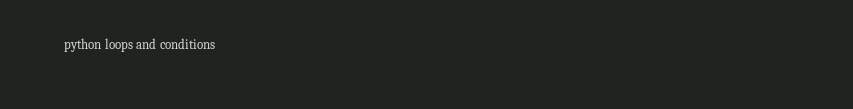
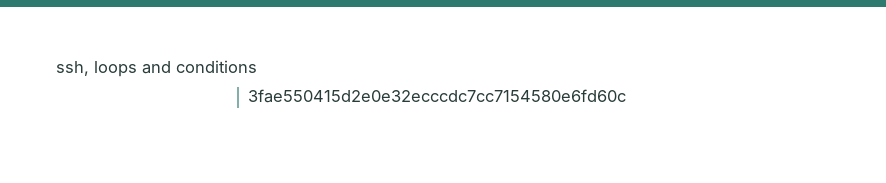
[64,38,101,52] python -> [56,61,89,76] ssh,
(215, 43) none -> [248,89,627,103] // 3fae550415d2e0e32ecccdc7cc7154580e6fd60c

